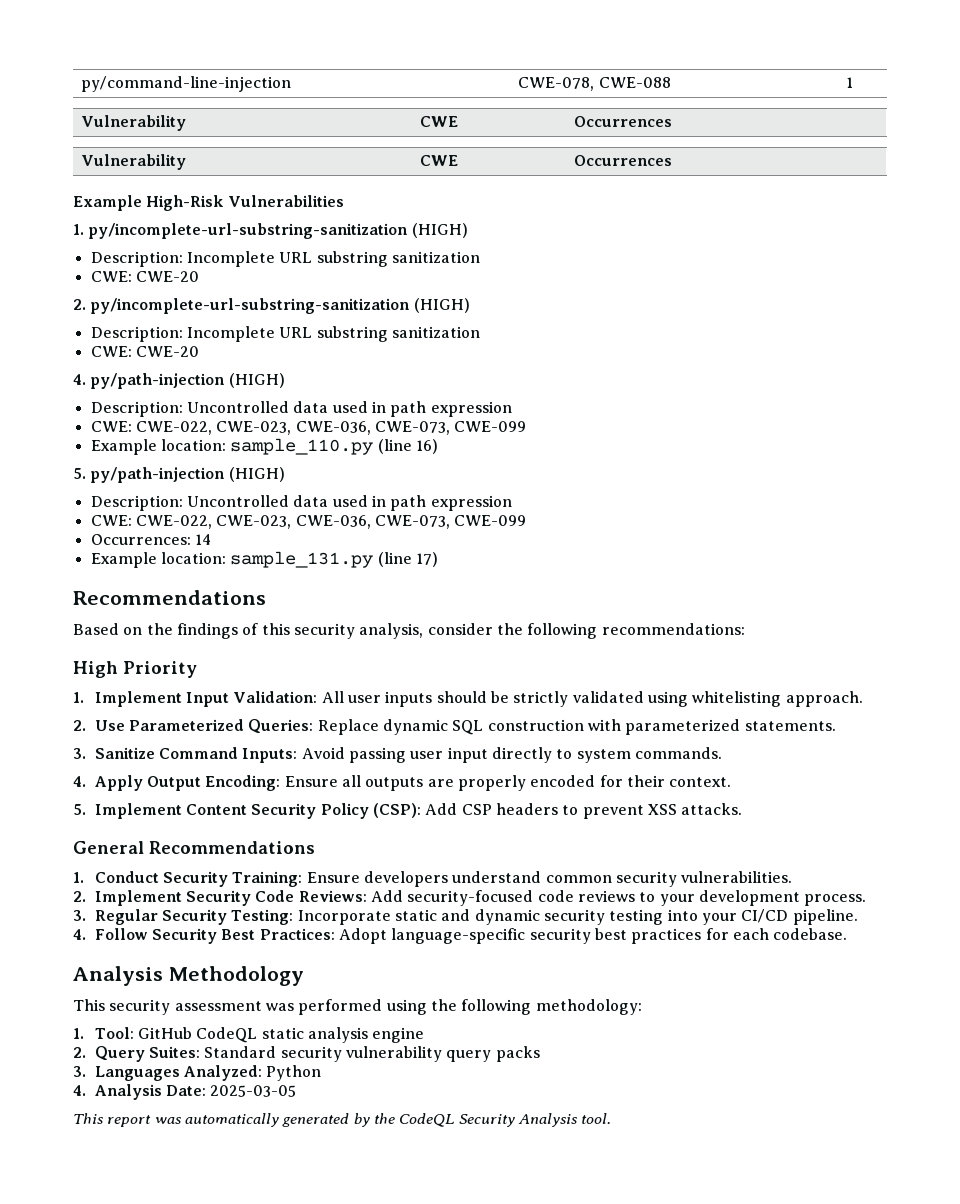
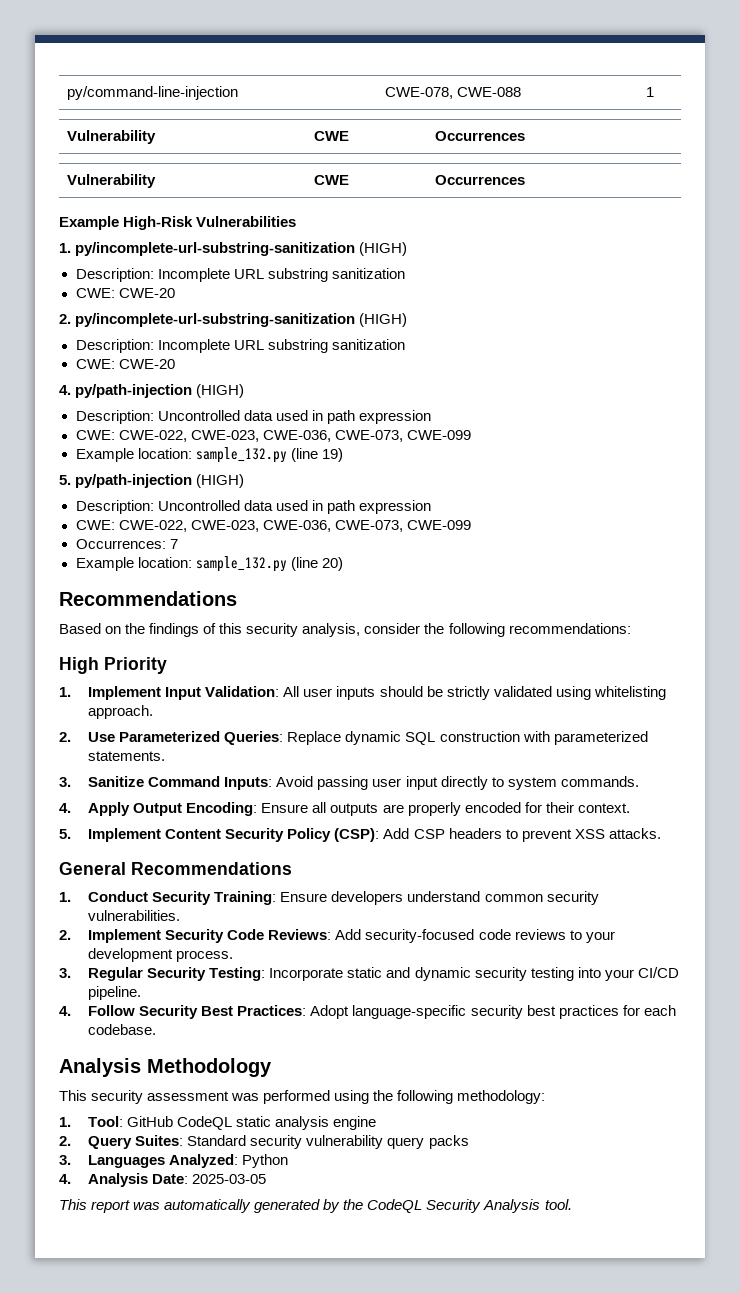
[230,438,438,455] sample_110.py (line 16) -> [195,447,343,463] sample_132.py (line 19)
[194,534,211,545] [90,551,438,568] 14 // Example location: sample_131.py (line 17) -> [169,539,178,549] [75,556,343,572] 7 // Example location: sample_132.py (line 20)

